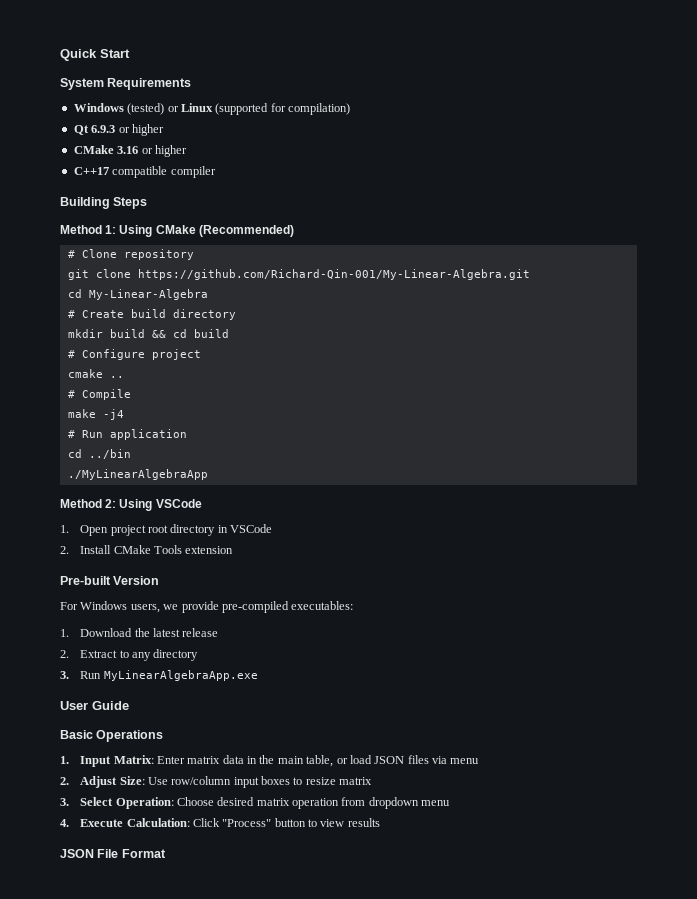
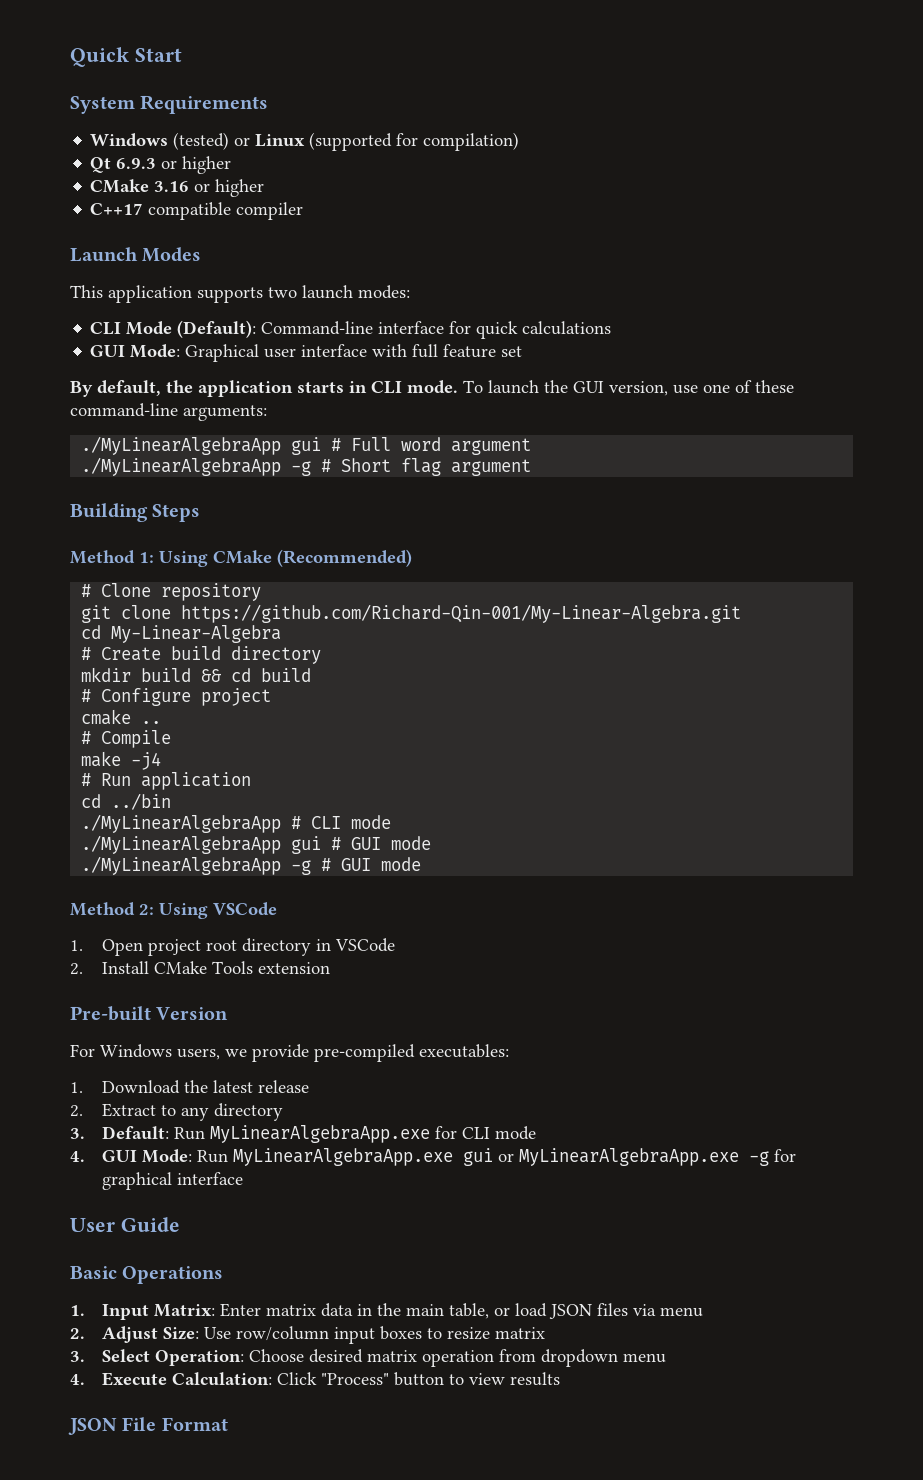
(216, 172) none -> [70,247,202,262] [70,285,410,303] [90,320,612,339] [90,344,523,362] [70,380,794,397] [70,403,267,421] [81,436,532,455] [81,457,532,476] // Launch Modes // This application supports two launch modes: // CLI Mode (Default): Command-line interface for quick calculations // GUI Mode: Graphical user interface with full feature set // By default, the application starts in CLI mode. To launch the GUI version, use one of these command-line arguments: // ./MyLinearAlgebraApp gui # Full word argument // ./MyLinearAlgebraApp -g # Short flag argument
(208, 474) none -> [291,815,392,829] [81,835,432,854] [81,856,422,875] # CLI mode // ./MyLinearAlgebraApp gui # GUI mode // ./MyLinearAlgebraApp -g # GUI mode
[80,670,258,681] Run MyLinearAlgebraApp.exe -> [102,1125,537,1143] [70,1148,797,1166] [102,1172,244,1190] Default: Run MyLinearAlgebraApp.exe for CLI mode // 4. GUI Mode: Run MyLinearAlgebraApp.exe gui or MyLinearAlgebraApp.exe -g for graphical interface

